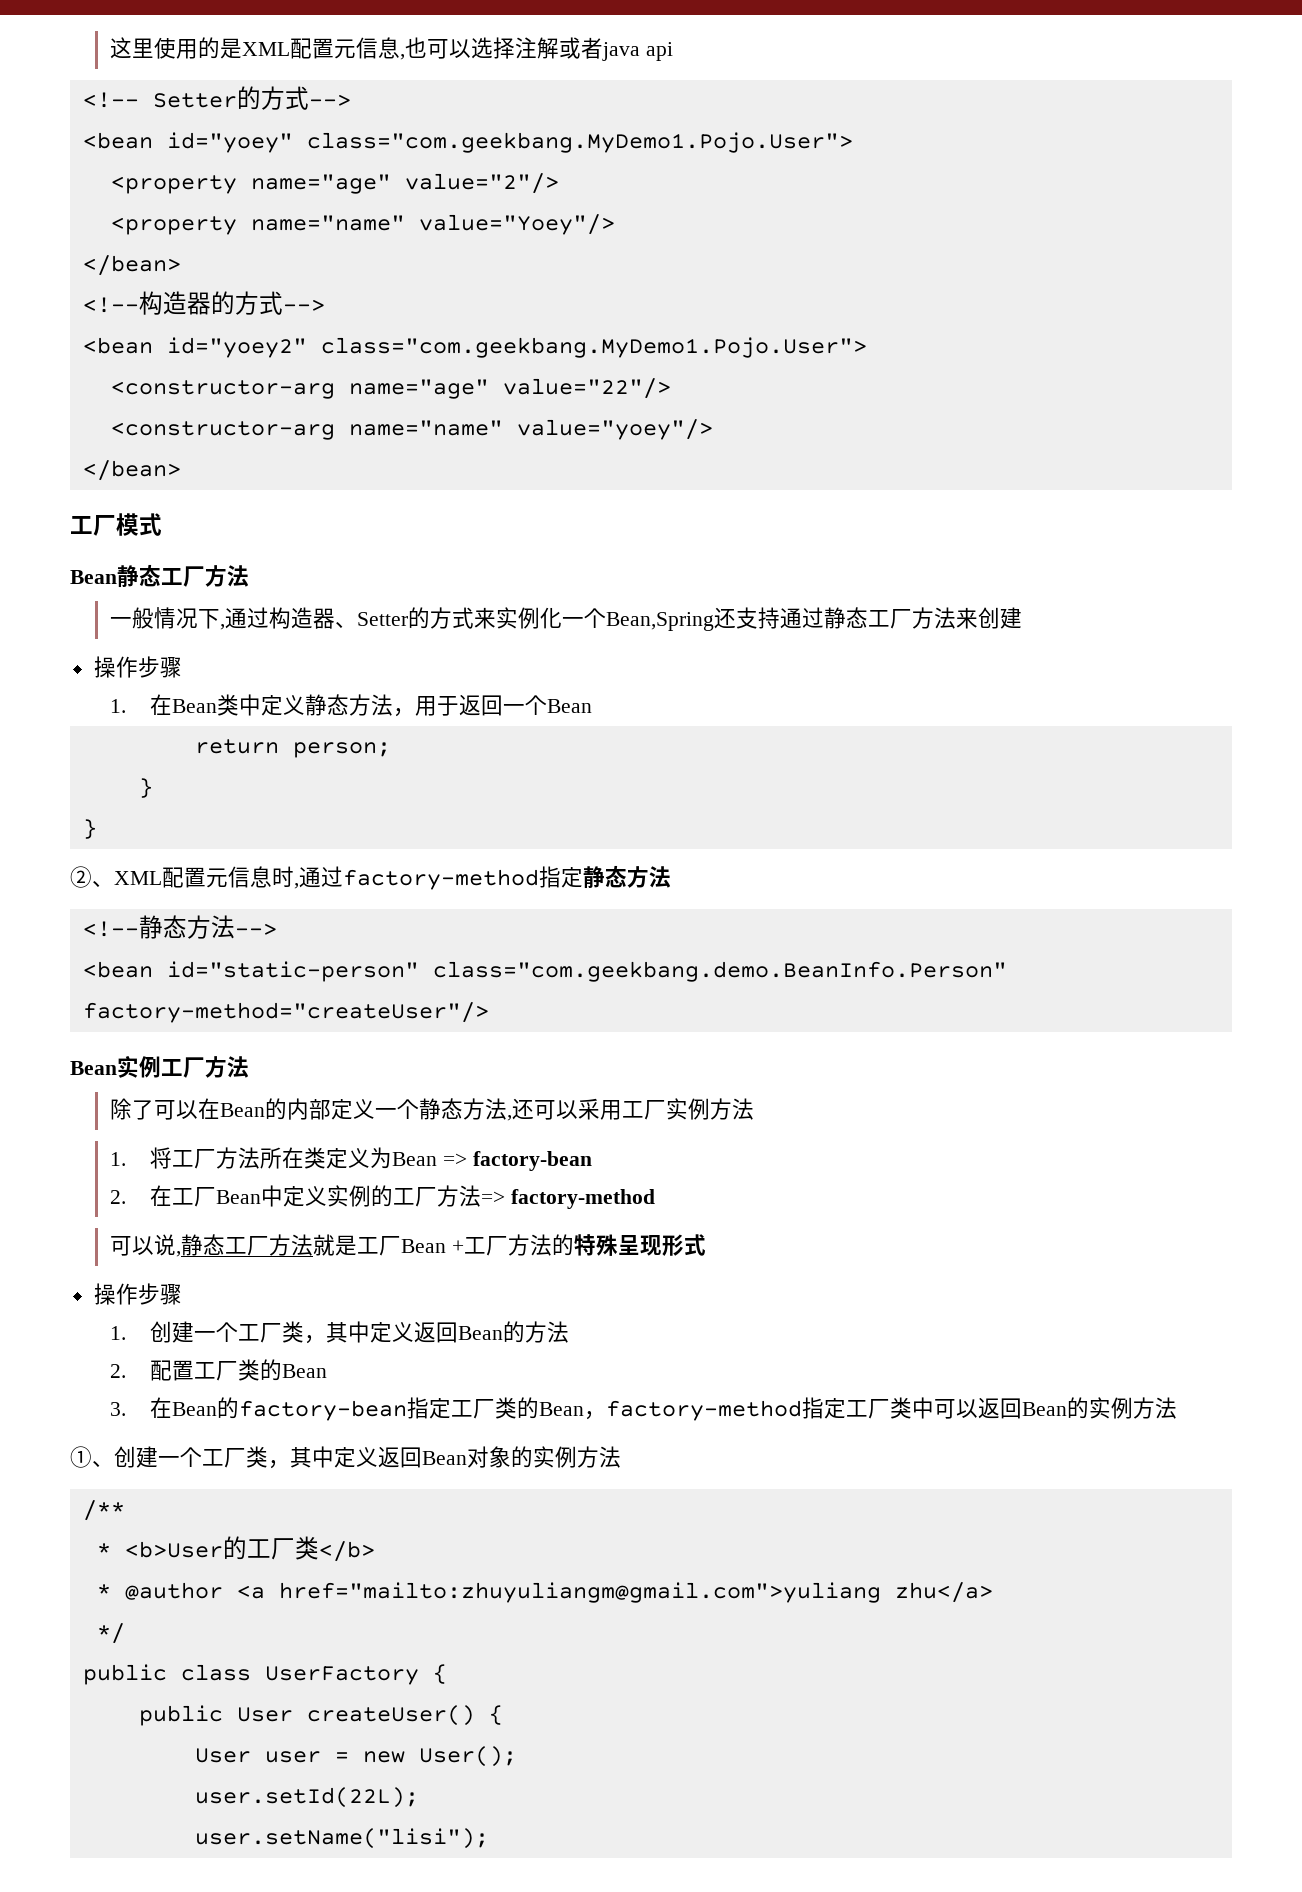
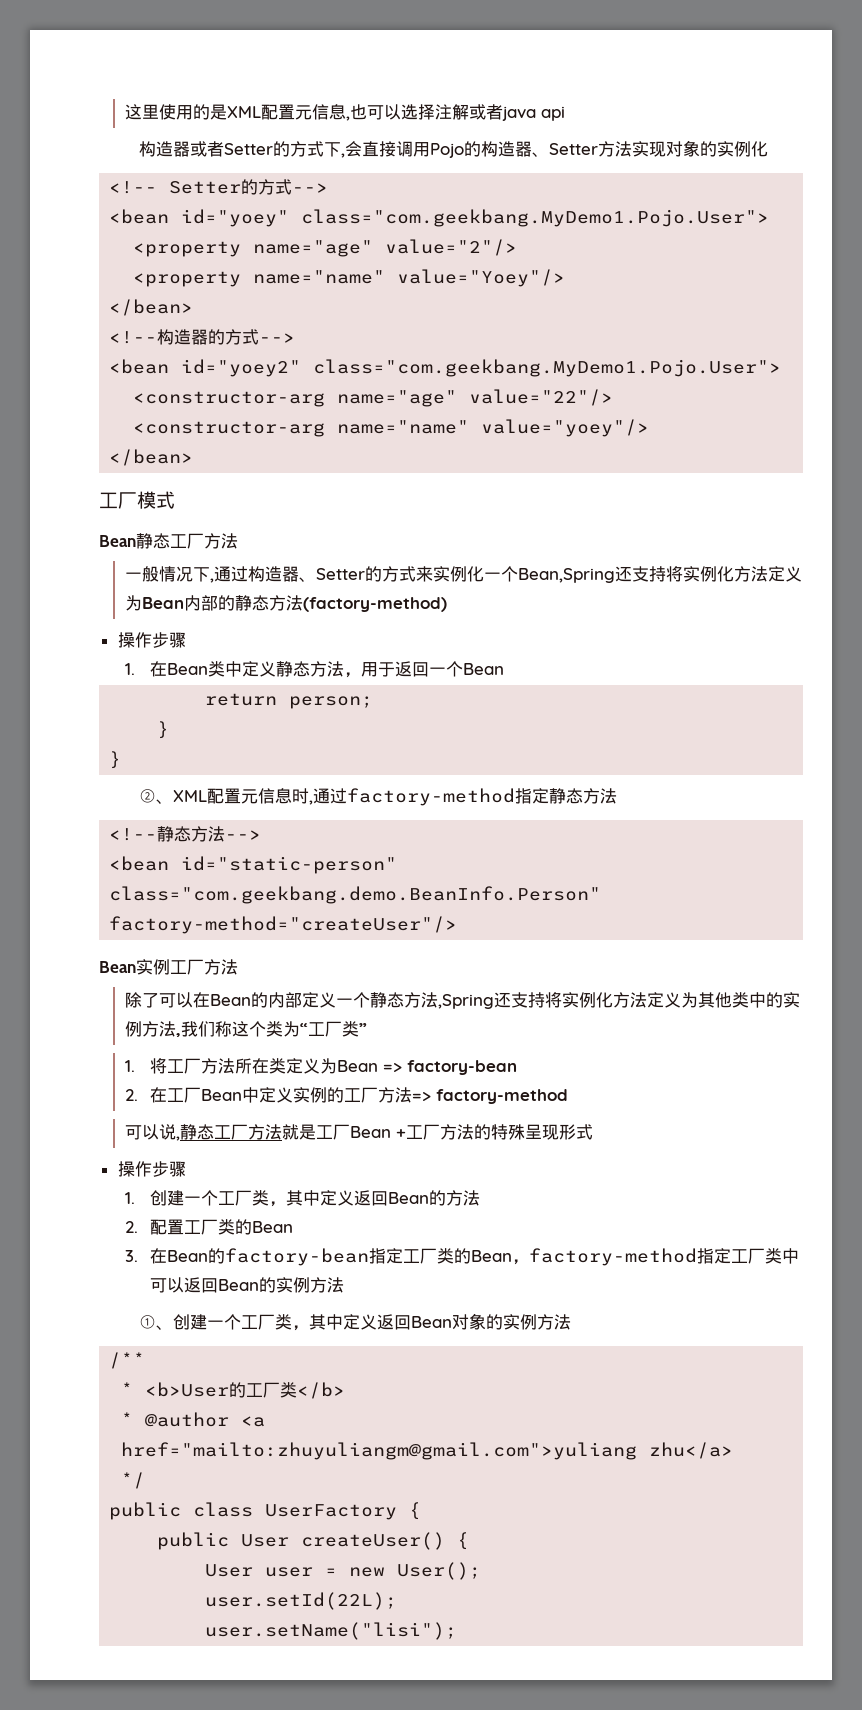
(673, 51) none -> [139,140,769,158] // 构造器或者Setter的方式下,会直接调用Pojo的构造器、Setter方法实现对象的实例化
[780,607,1023,629] 通过静态工厂方法来创建 -> [665,566,802,582] [124,595,447,612] 将实例化方法定义为Bean内部的静态方法(factory-method)
[507,1098,755,1121] ,还可以采用工厂实例方法 -> [437,992,800,1009] [124,1021,367,1037] ,Spring还支持将实例化方法定义为其他类中的实例方法,我们称这个类为“工厂类”

